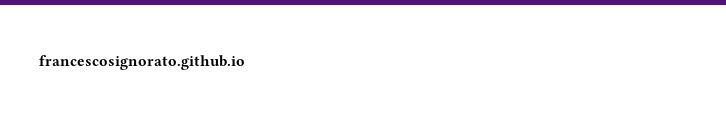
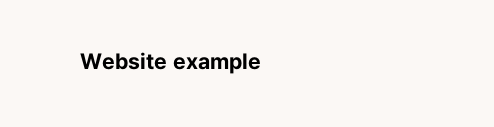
[39,55,245,70] francescosignorato.github.io -> [80,52,261,74] Website example

